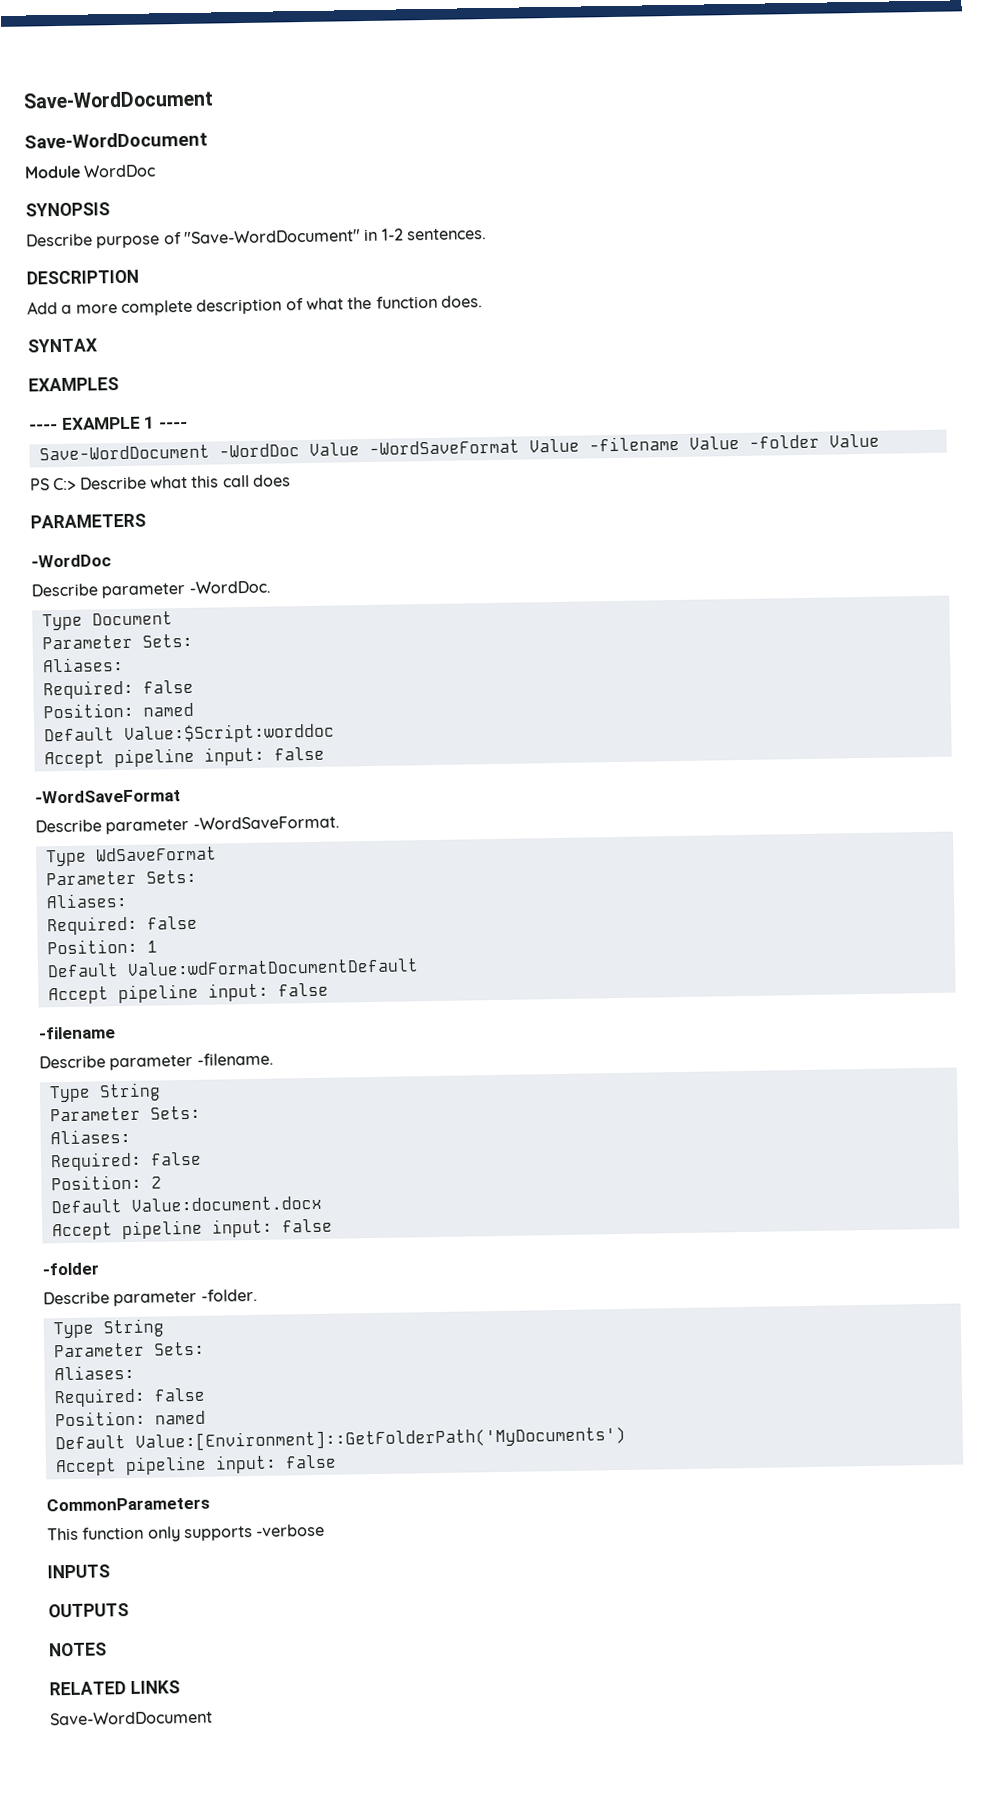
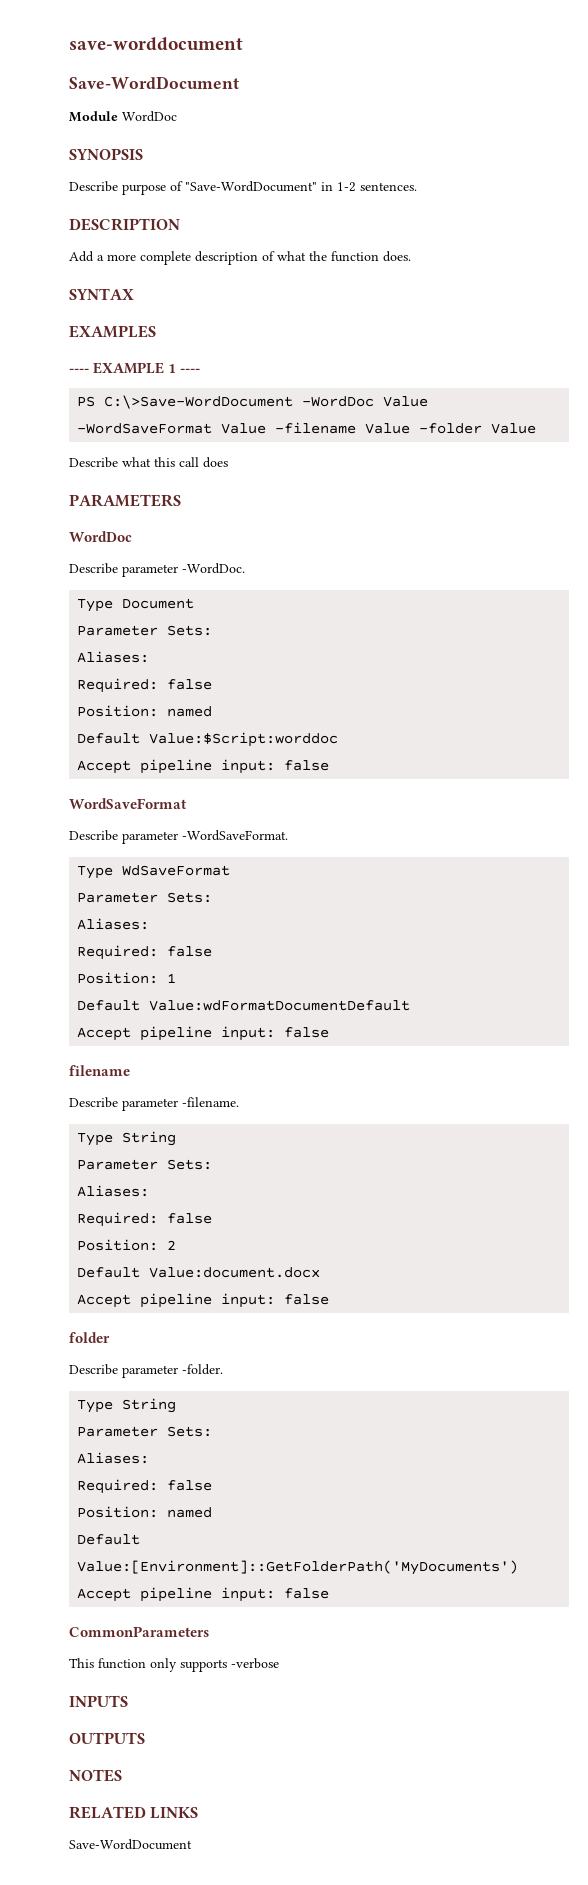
[23,90,214,109] Save-WordDocument -> [69,37,243,51] save-worddocument
[38,444,210,461] Save-WordDocument -> [77,395,294,409] PS C:\>Save-WordDocument
[30,477,77,491] PS C:> -> (537, 428) none
[31,554,112,568] -WordDoc -> [69,531,132,542] WordDoc
[35,789,181,804] -WordSaveFormat -> [69,798,187,809] WordSaveFormat
[38,1026,116,1040] -filename -> [69,1065,130,1076] filename
[42,1262,99,1276] -folder -> [69,1332,110,1343] folder

